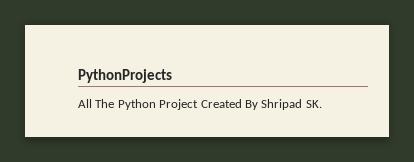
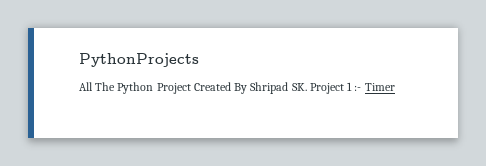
(322, 104) none -> [309,82,395,94] Project 1 :- Timer

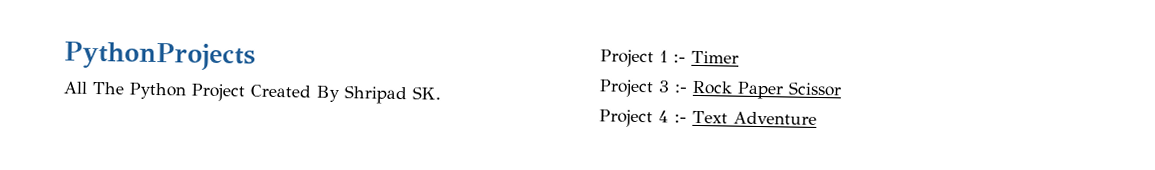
(307, 87) none -> (441, 93) //
(395, 87) none -> [599,79,842,100] [599,109,817,128] // Project 3 :- Rock Paper Scissor // Project 4 :- Text Adventure

